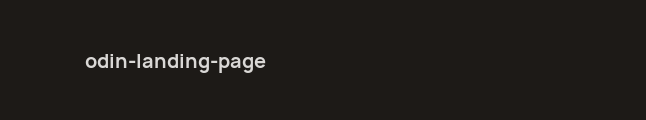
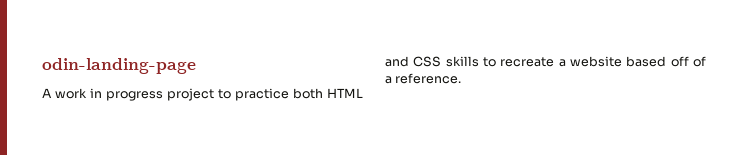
(266, 63) none -> [42,88,363,101] [385,56,706,67] [385,73,462,84] // A work in progress project to practice both HTML and CSS skills to recreate a website based off of a reference.

